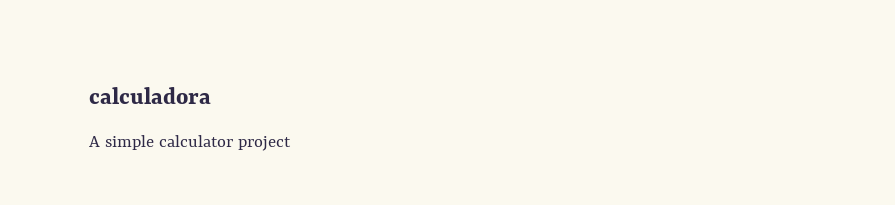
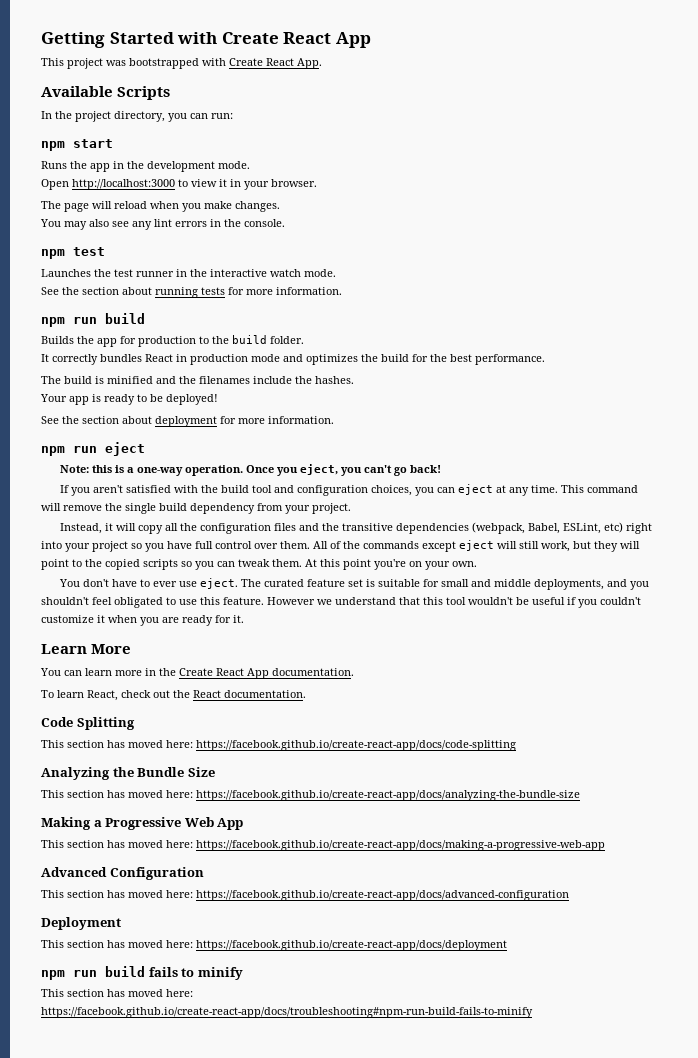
[89,87,211,104] [89,135,291,151] calculadora // A simple calculator project -> [41,32,371,48] [41,58,322,69] [41,86,171,100] [41,111,233,122] [41,139,113,151] [41,161,250,172] [41,179,317,190] [41,201,280,212] [40,219,285,230] [41,247,105,259] [41,269,336,277] [41,287,342,298] [41,313,145,327] [41,335,304,347] [41,354,545,365] [41,376,354,384] [40,394,218,405] [41,416,334,427] [41,442,145,456] [59,464,441,476] [59,484,638,496] [41,503,351,514] [59,522,652,534] [41,540,640,552] [41,559,477,570] [58,578,649,590] [41,597,641,608] [41,615,244,626] [41,644,132,654] [40,668,354,679] [41,690,306,701] [41,717,135,730] [41,740,516,751] [41,767,215,780] [41,790,580,801] [41,817,244,830] [41,840,605,851] [41,867,204,880] [41,890,569,901] [41,917,121,930] [41,940,507,951] [41,966,243,980] [41,989,193,997] [41,1007,533,1018] Getting Started with Create React App // This project was bootstrapped with Create React App. // Available Scripts // In the project directory, you can run: // npm start // Runs the app in the development mode. // Open http://localhost:3000 to view it in your browser. // The page will reload when you make changes. // You may also see any lint errors in the console. // npm test // Launches the test runner in the interactive watch mode. // See the section about running tests for more information. // npm run build // Builds the app for production to the build folder. // It correctly bundles React in production mode and optimizes the build for the best performance. // The build is minified and the filenames include the hashes. // Your app is ready to be deployed! // See the section about deployment for more information. // npm run eject // Note: this is a one-way operation. Once you eject, you can't go back! // If you aren't satisfied with the build tool and configuration choices, you can eject at any time. This command will remove the single build dependency from your project. // Instead, it will copy all the configuration files and the transitive dependencies (webpack, Babel, ESLint, etc) right into your project so you have full control over them. All of the commands except eject will still work, but they will point to the copied scripts so you can tweak them. At this point you're on your own. // You don't have to ever use eject. The curated feature set is suitable for small and middle deployments, and you shouldn't feel obligated to use this feature. However we understand that this tool wouldn't be useful if you couldn't customize it when you are ready for it. // Learn More // You can learn more in the Create React App documentation. // To learn React, check out the React documentation. // Code Splitting // This section has moved here: https://facebook.github.io/create-react-app/docs/code-splitting // Analyzing the Bundle Size // This section has moved here: https://facebook.github.io/create-react-app/docs/analyzing-the-bundle-size // Making a Progressive Web App // This section has moved here: https://facebook.github.io/create-react-app/docs/making-a-progressive-web-app // Advanced Configuration // This section has moved here: https://facebook.github.io/create-react-app/docs/advanced-configuration // Deployment // This section has moved here: https://facebook.github.io/create-react-app/docs/deployment // npm run build fails to minify // This section has moved here: https://facebook.github.io/create-react-app/docs/troubleshooting#npm-run-build-fails-to-minify

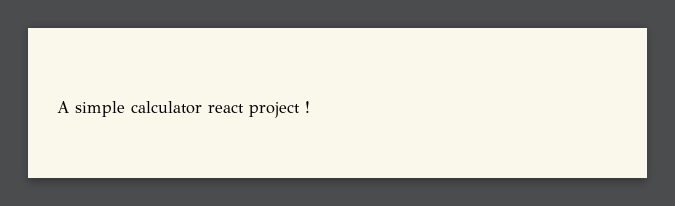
[41,32,371,48] [41,58,322,69] [41,86,171,100] [41,111,233,122] [41,139,113,151] [41,161,250,172] [41,179,317,190] [41,201,280,212] [40,219,285,230] [41,247,105,259] [41,269,336,277] [41,287,342,298] [41,313,145,327] [41,335,304,347] [41,354,545,365] [41,376,354,384] [40,394,218,405] [41,416,334,427] [41,442,145,456] [59,464,441,476] [59,484,638,496] [41,503,351,514] [59,522,652,534] [41,540,640,552] [41,559,477,570] [58,578,649,590] [41,597,641,608] [41,615,244,626] [41,644,132,654] [40,668,354,679] [41,690,306,701] [41,717,135,730] [41,740,516,751] [41,767,215,780] [41,790,580,801] [41,817,244,830] [41,840,605,851] [41,867,204,880] [41,890,569,901] [41,917,121,930] [41,940,507,951] [41,966,243,980] [41,989,193,997] [41,1007,533,1018] Getting Started with Create React App // This project was bootstrapped with Create React App. // Available Scripts // In the project directory, you can run: // npm start // Runs the app in the development mode. // Open http://localhost:3000 to view it in your browser. // The page will reload when you make changes. // You may also see any lint errors in the console. // npm test // Launches the test runner in the interactive watch mode. // See the section about running tests for more information. // npm run build // Builds the app for production to the build folder. // It correctly bundles React in production mode and optimizes the build for the best performance. // The build is minified and the filenames include the hashes. // Your app is ready to be deployed! // See the section about deployment for more information. // npm run eject // Note: this is a one-way operation. Once you eject, you can't go back! // If you aren't satisfied with the build tool and configuration choices, you can eject at any time. This command will remove the single build dependency from your project. // Instead, it will copy all the configuration files and the transitive dependencies (webpack, Babel, ESLint, etc) right into your project so you have full control over them. All of the commands except eject will still work, but they will point to the copied scripts so you can tweak them. At this point you're on your own. // You don't have to ever use eject. The curated feature set is suitable for small and middle deployments, and you shouldn't feel obligated to use this feature. However we understand that this tool wouldn't be useful if you couldn't customize it when you are ready for it. // Learn More // You can learn more in the Create React App documentation. // To learn React, check out the React documentation. // Code Splitting // This section has moved here: https://facebook.github.io/create-react-app/docs/code-splitting // Analyzing the Bundle Size // This section has moved here: https://facebook.github.io/create-react-app/docs/analyzing-the-bundle-size // Making a Progressive Web App // This section has moved here: https://facebook.github.io/create-react-app/docs/making-a-progressive-web-app // Advanced Configuration // This section has moved here: https://facebook.github.io/create-react-app/docs/advanced-configuration // Deployment // This section has moved here: https://facebook.github.io/create-react-app/docs/deployment // npm run build fails to minify // This section has moved here: https://facebook.github.io/create-react-app/docs/troubleshooting#npm-run-build-fails-to-minify -> [57,101,310,118] A simple calculator react project !

